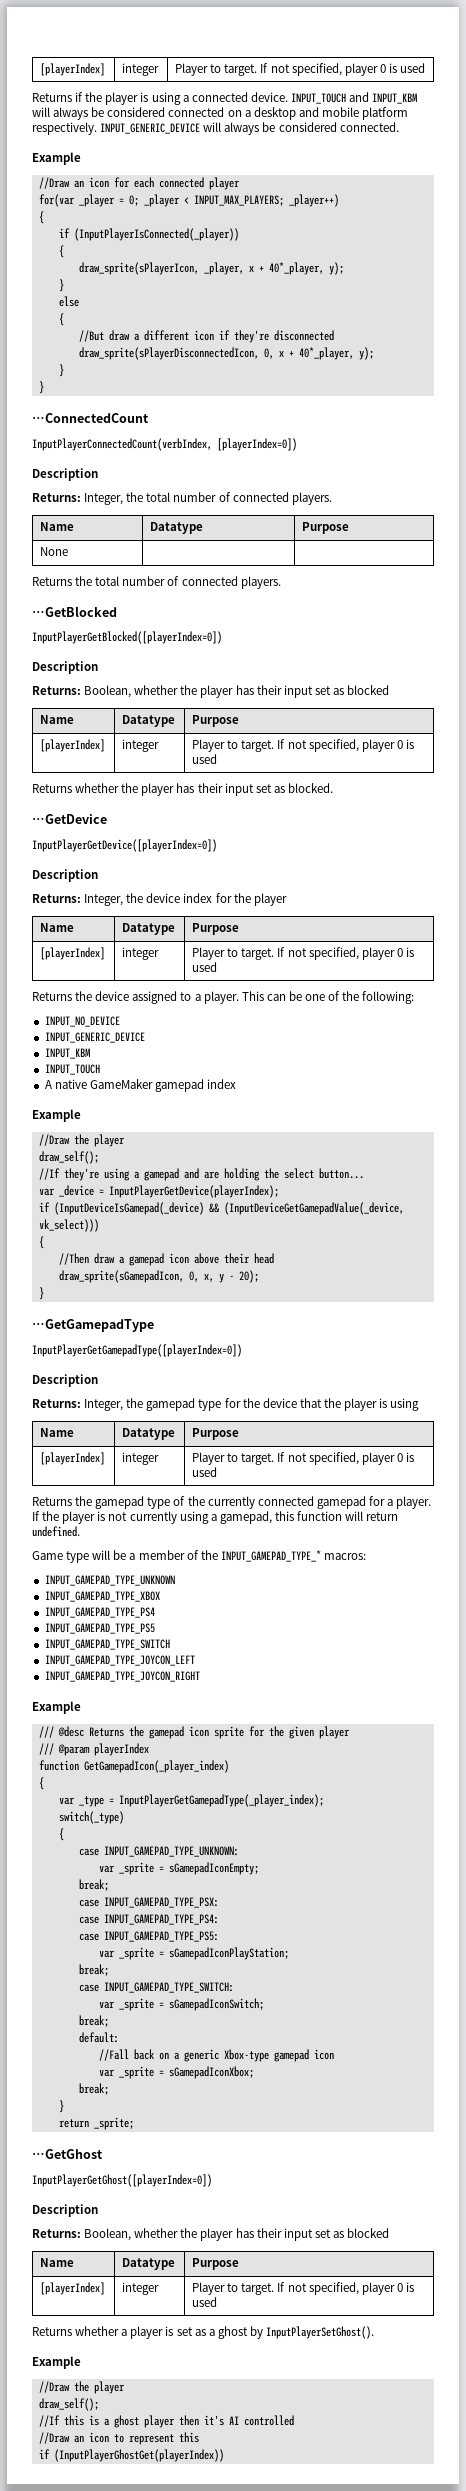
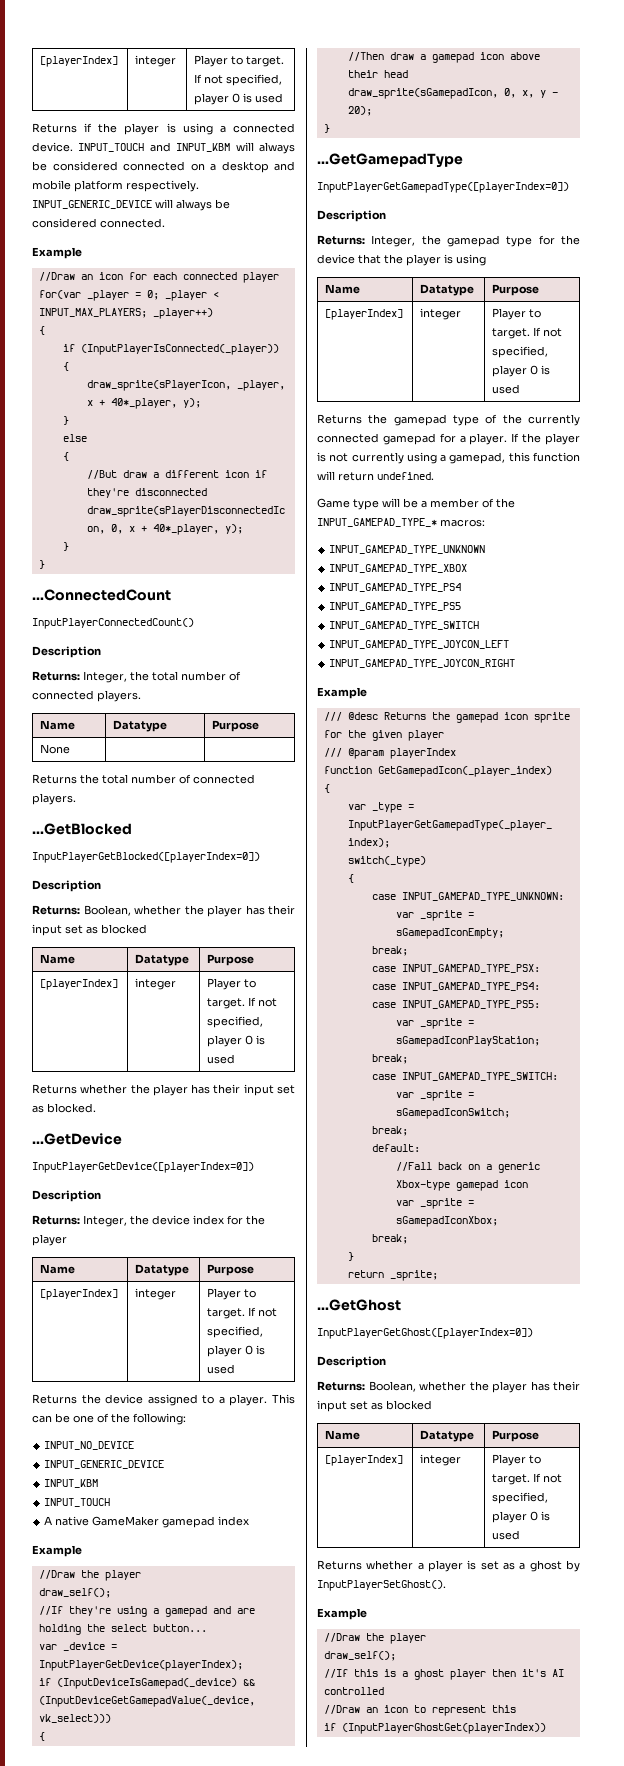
[32,438,297,451] InputPlayerConnectedCount(verbIndex, [playerIndex=0]) -> [32,618,194,629] InputPlayerConnectedCount()

